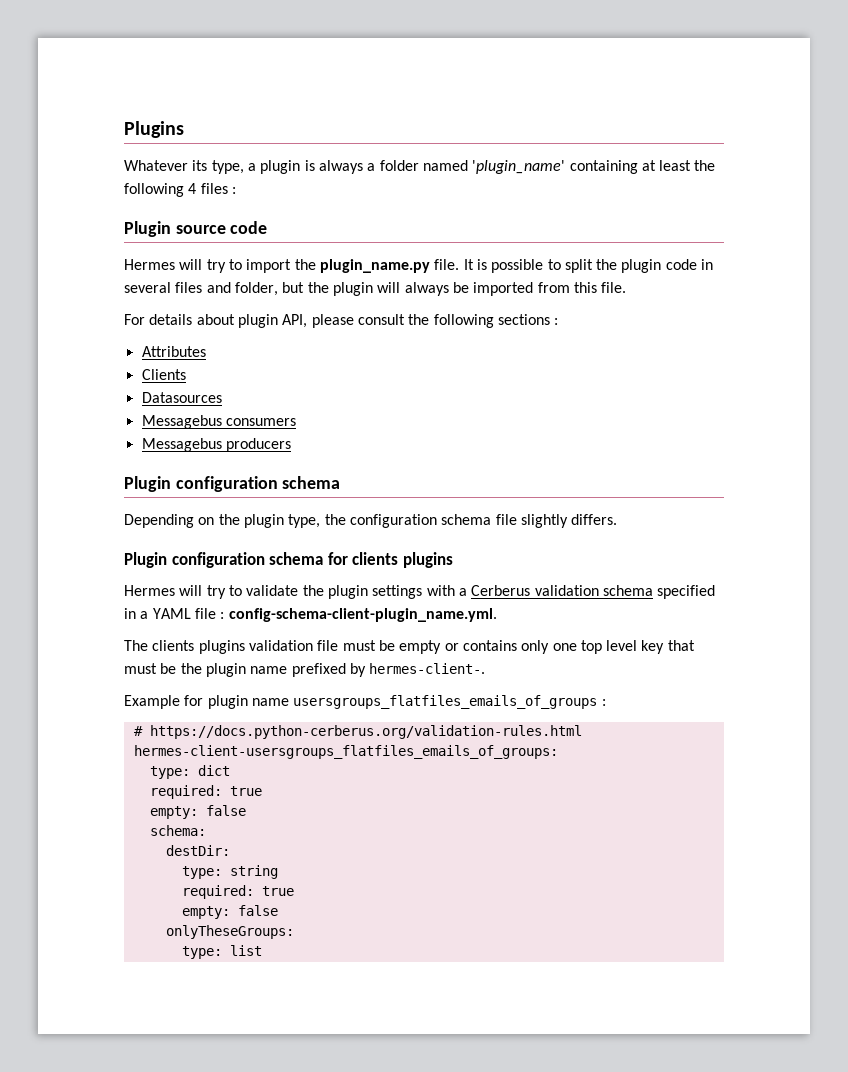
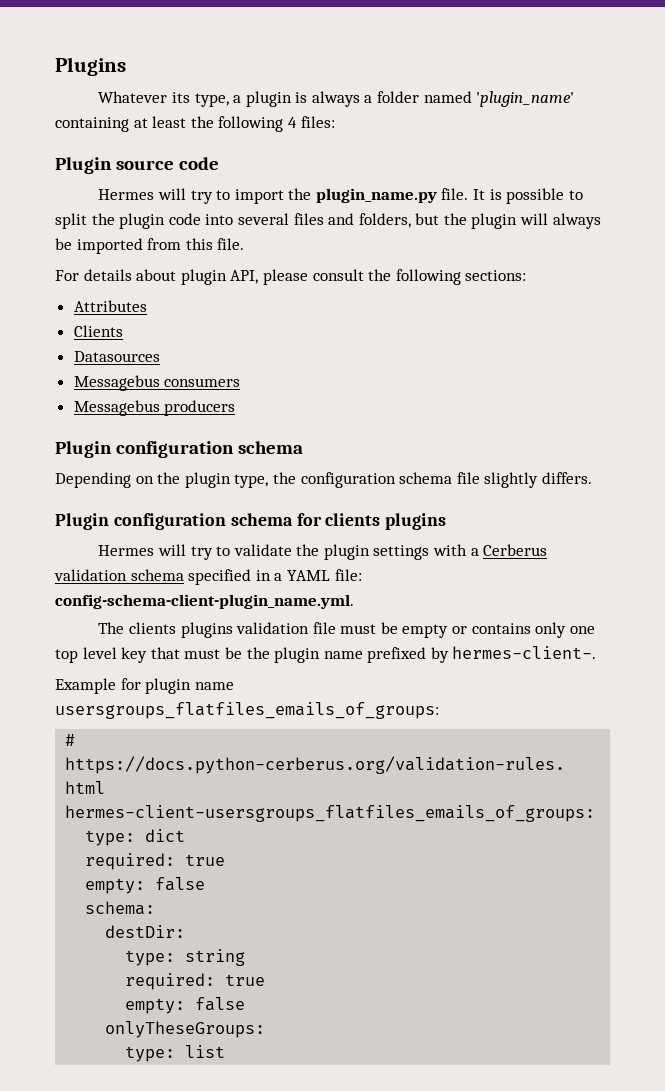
[200,183,236,194] files : -> [300,116,335,128] files:
[701,259,714,270] in -> [205,214,234,225] into
[234,282,278,296] folder, -> [358,213,411,228] folders,
[497,314,559,325] sections : -> [465,270,527,281] sections:
[194,608,225,619] file : -> [334,569,362,581] file:
[293,695,606,709] usersgroups_flatfiles_emails_of_groups : -> [55,702,439,719] usersgroups_flatfiles_emails_of_groups:

